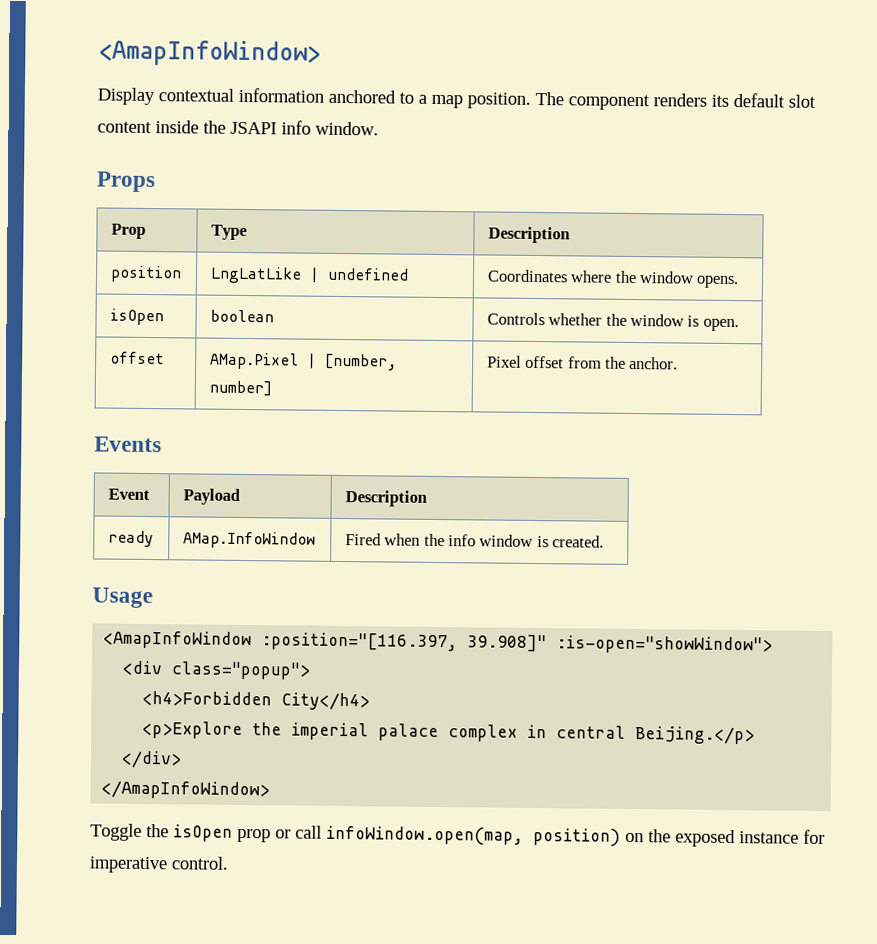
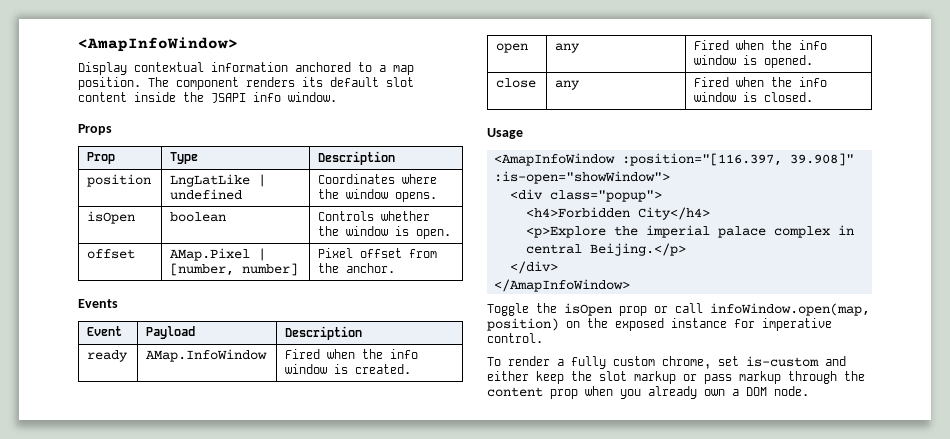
(605, 541) none -> [496,43,529,53] [555,43,581,53] [694,40,828,50] [694,55,814,68] [496,78,537,88] [555,80,581,90] [694,77,828,87] [694,92,814,102] // open | any | Fired when the info window is opened. // close | any | Fired when the info window is closed.
(229, 863) none -> [487,356,846,369] [487,371,865,384] [487,386,809,399] // To render a fully custom chrome, set is-custom and either keep the slot markup or pass markup through the content prop when you already own a DOM node.

